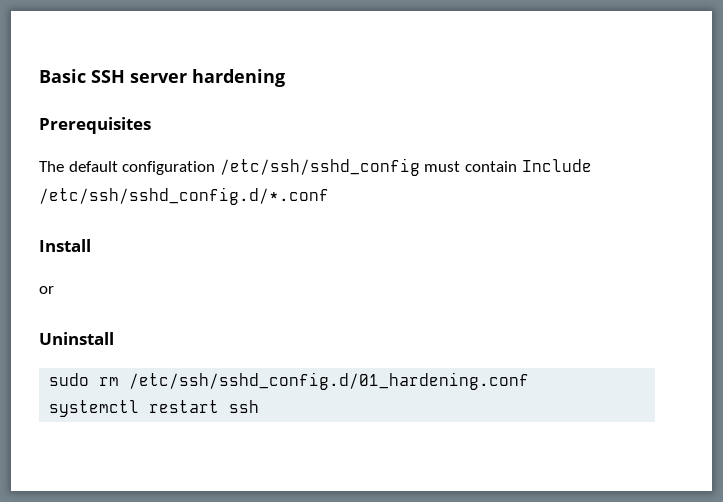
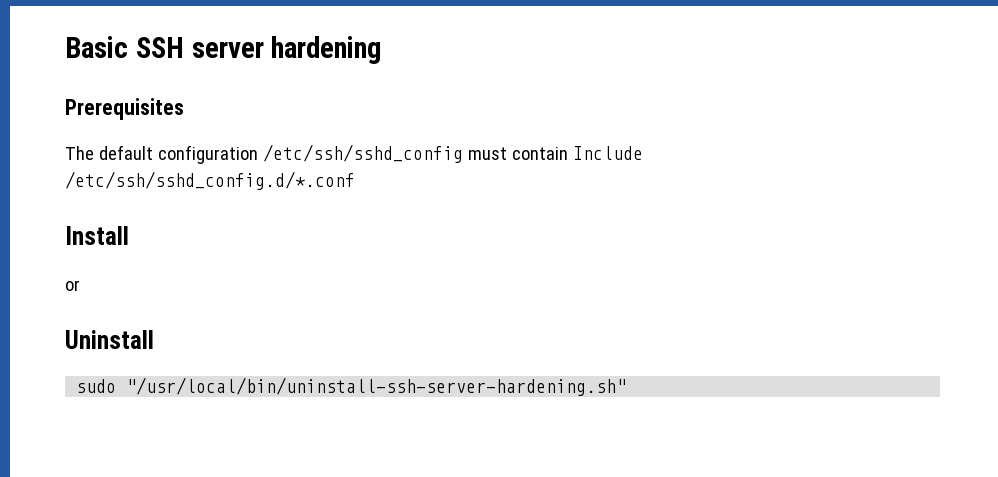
[99,372,530,390] [49,400,260,417] rm /etc/ssh/sshd_config.d/01_hardening.conf // systemctl restart ssh -> [126,377,627,396] "/usr/local/bin/uninstall-ssh-server-hardening.sh"

